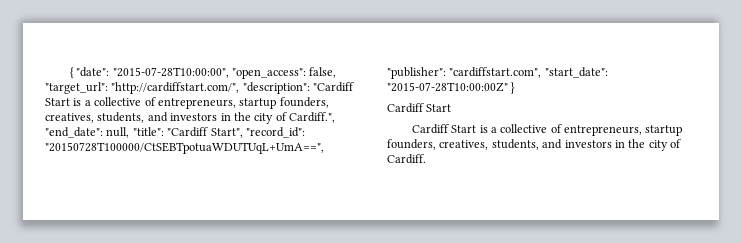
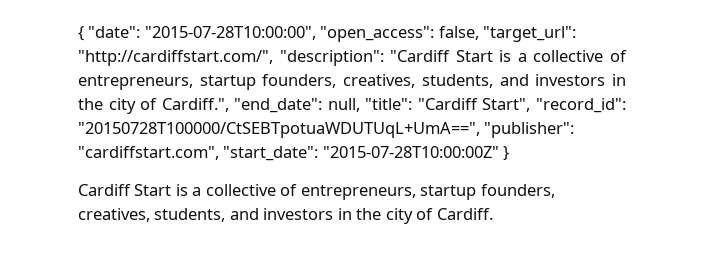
[411,124,477,134] // Cardiff Start -> (172, 190) none

